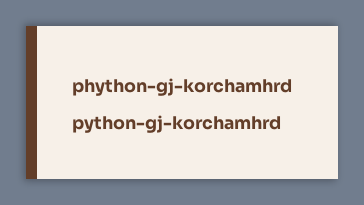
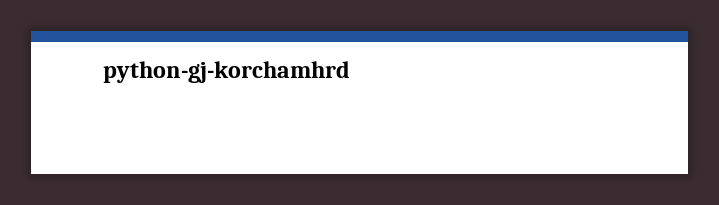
[72,78,292,96] phython-gj-korchamhrd // -> (103, 72) none

